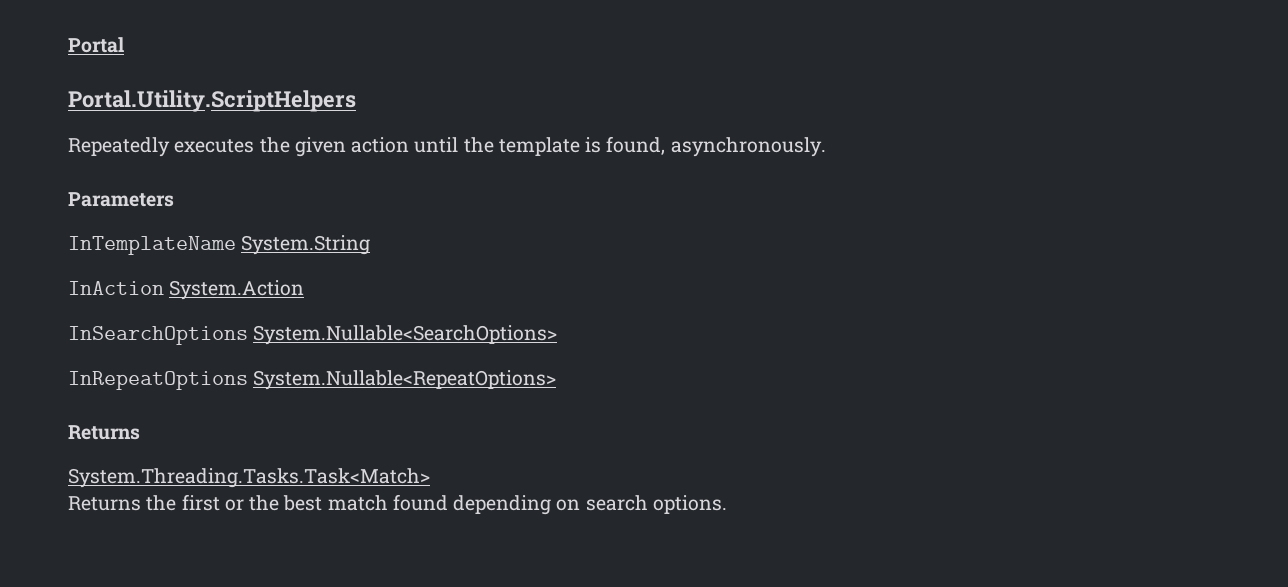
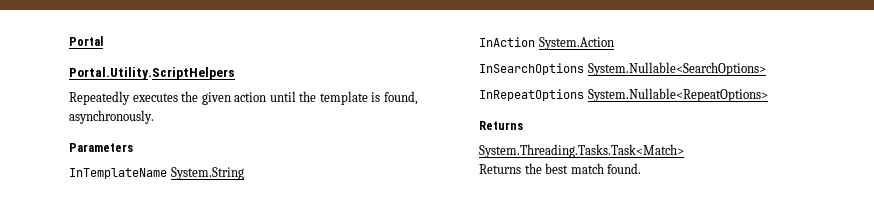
[181,494,727,515] first or the best match found depending on search options. -> [545,163,642,174] best match found.

